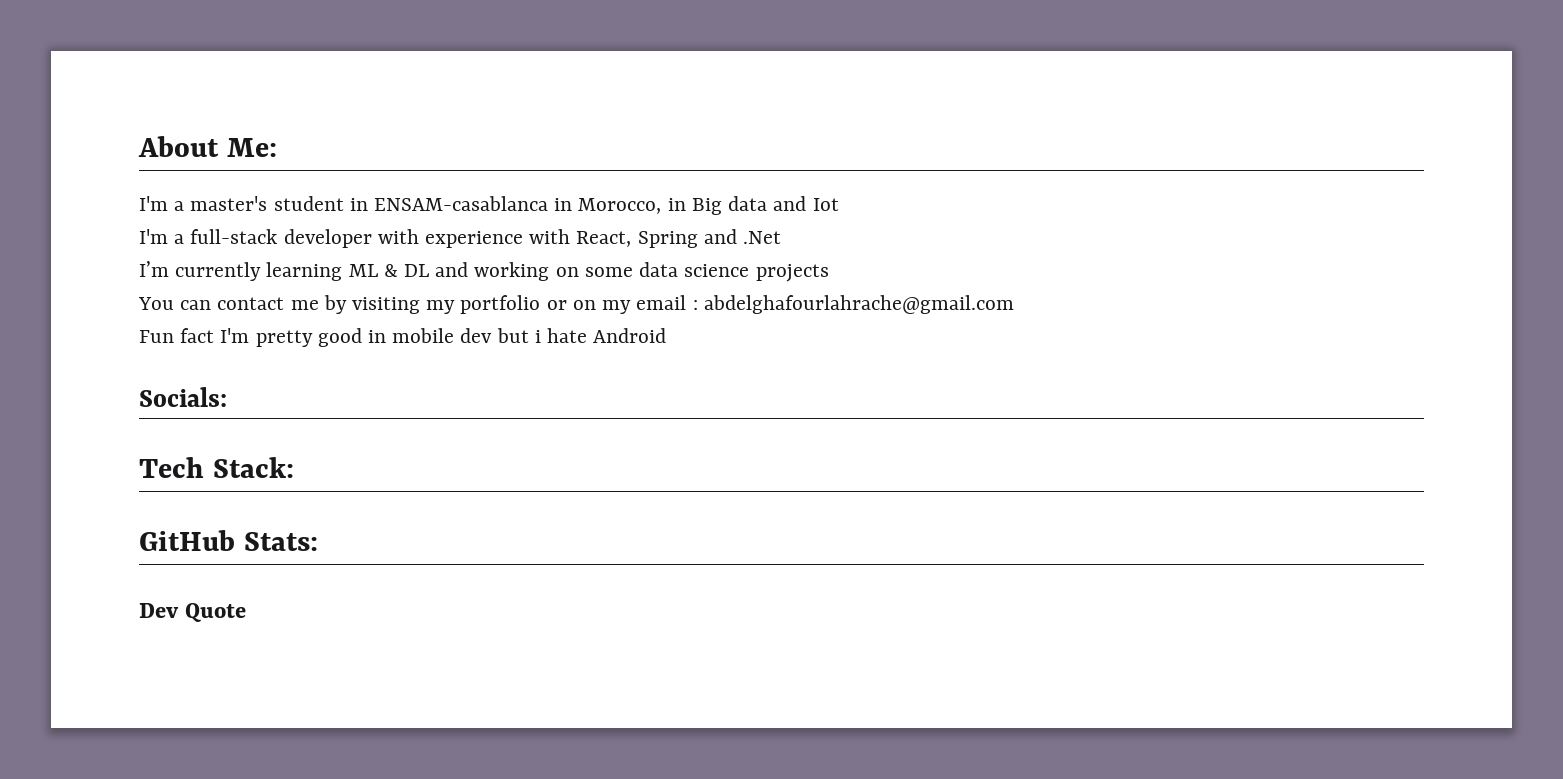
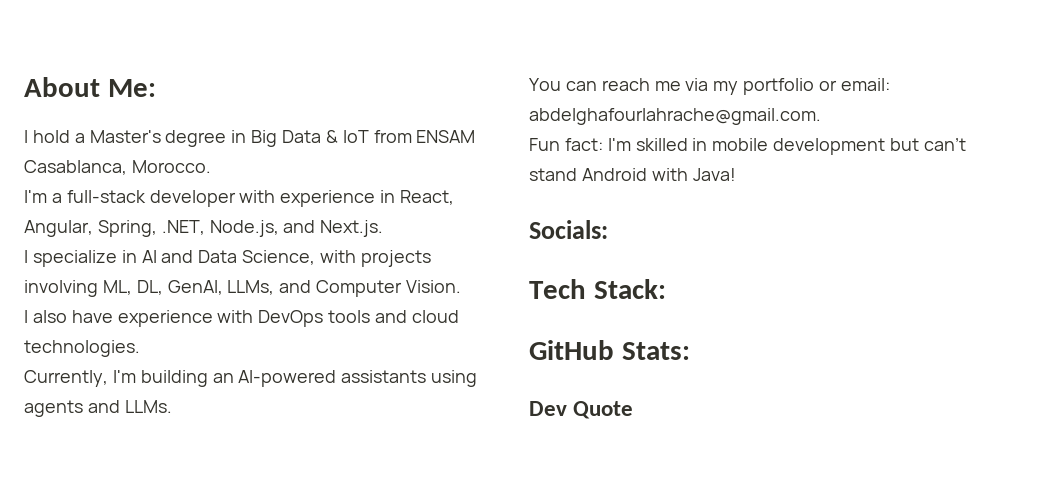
[139,196,839,215] I'm a master's student in ENSAM-casablanca in Morocco, in Big data and Iot -> [24,130,476,147] [24,160,211,175] I hold a Master's degree in Big Data & IoT from ENSAM Casablanca, Morocco.
[529,229,782,248] [139,261,829,282] [138,295,1014,314] [139,328,588,347] with React, Spring and .Net // I’m currently learning ML & DL and working on some data science projects // You can contact me by visiting my portfolio or on my email : abdelghafourlahrache@gmail.com // Fun fact I'm pretty good in mobile dev but i hate -> [380,190,455,205] [24,220,384,237] [24,250,431,267] [24,280,462,297] [24,310,459,327] [24,340,140,357] [24,370,478,387] [24,400,172,417] [529,78,890,95] [529,108,821,125] [529,138,966,155] [529,168,577,181] in React, Angular, Spring, .NET, Node.js, and Next.js. // I specialize in AI and Data Science, with projects involving ML, DL, GenAI, LLMs, and Computer Vision. // I also have experience with DevOps tools and cloud technologies. // Currently, I'm building an AI-powered assistants using agents and LLMs. // You can reach me via my portfolio or email: abdelghafourlahrache@gmail.com. // Fun fact: I'm skilled in mobile development but can’t stand
(667, 335) none -> [651,168,736,181] with Java!

